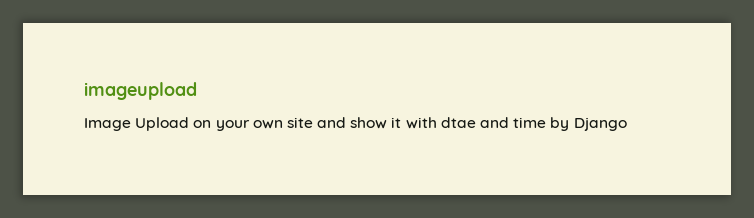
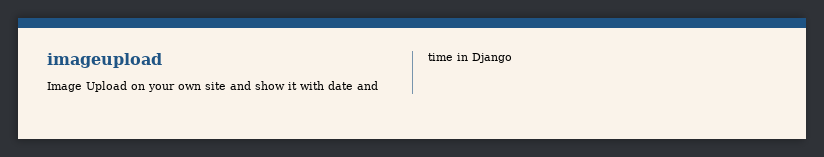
[440,117,476,128] dtae -> [328,81,353,90] date
[550,117,570,131] by -> [457,53,468,61] in

